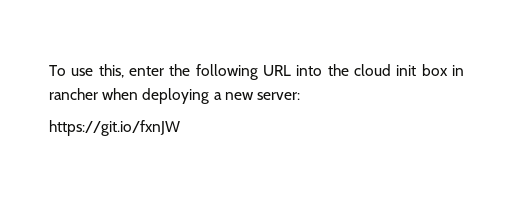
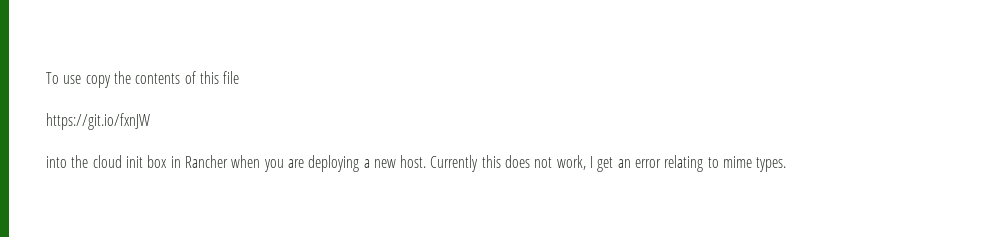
[98,64,291,80] this, enter the following URL -> [85,71,240,88] [46,113,150,130] copy the contents of this file // https://git.io/fxnJW //
[49,88,300,104] [49,120,180,136] rancher when deploying a new server: // https://git.io/fxnJW -> [184,155,787,172] Rancher when you are deploying a new host. Currently this does not work, I get an error relating to mime types.

